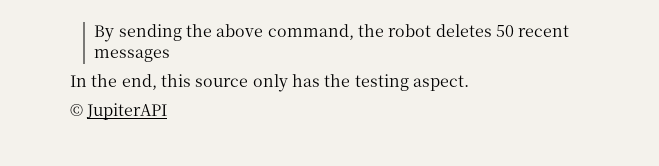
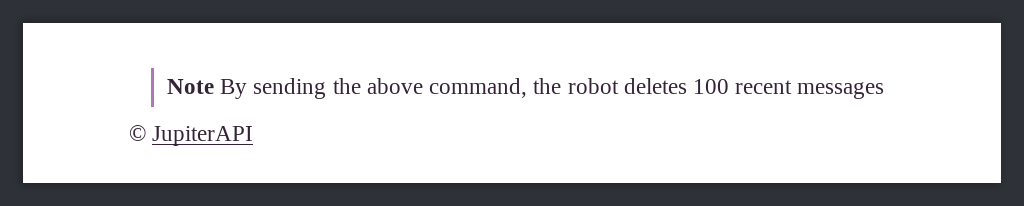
(94, 33) none -> [167,79,215,94] Note
[495,25,514,37] 50 -> [692,79,729,94] 100
[70,74,469,92] // In the end, this source only has the testing aspect. -> (885, 90) none

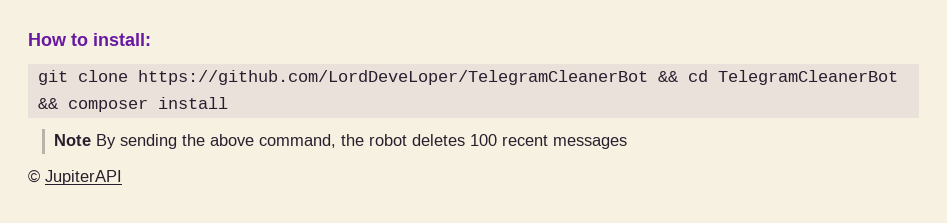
(167, 86) none -> [28,33,151,46] [37,70,898,85] [37,97,228,112] How to install: // git clone https://github.com/LordDeveLoper/TelegramCleanerBot && cd TelegramCleanerBot && composer install //

